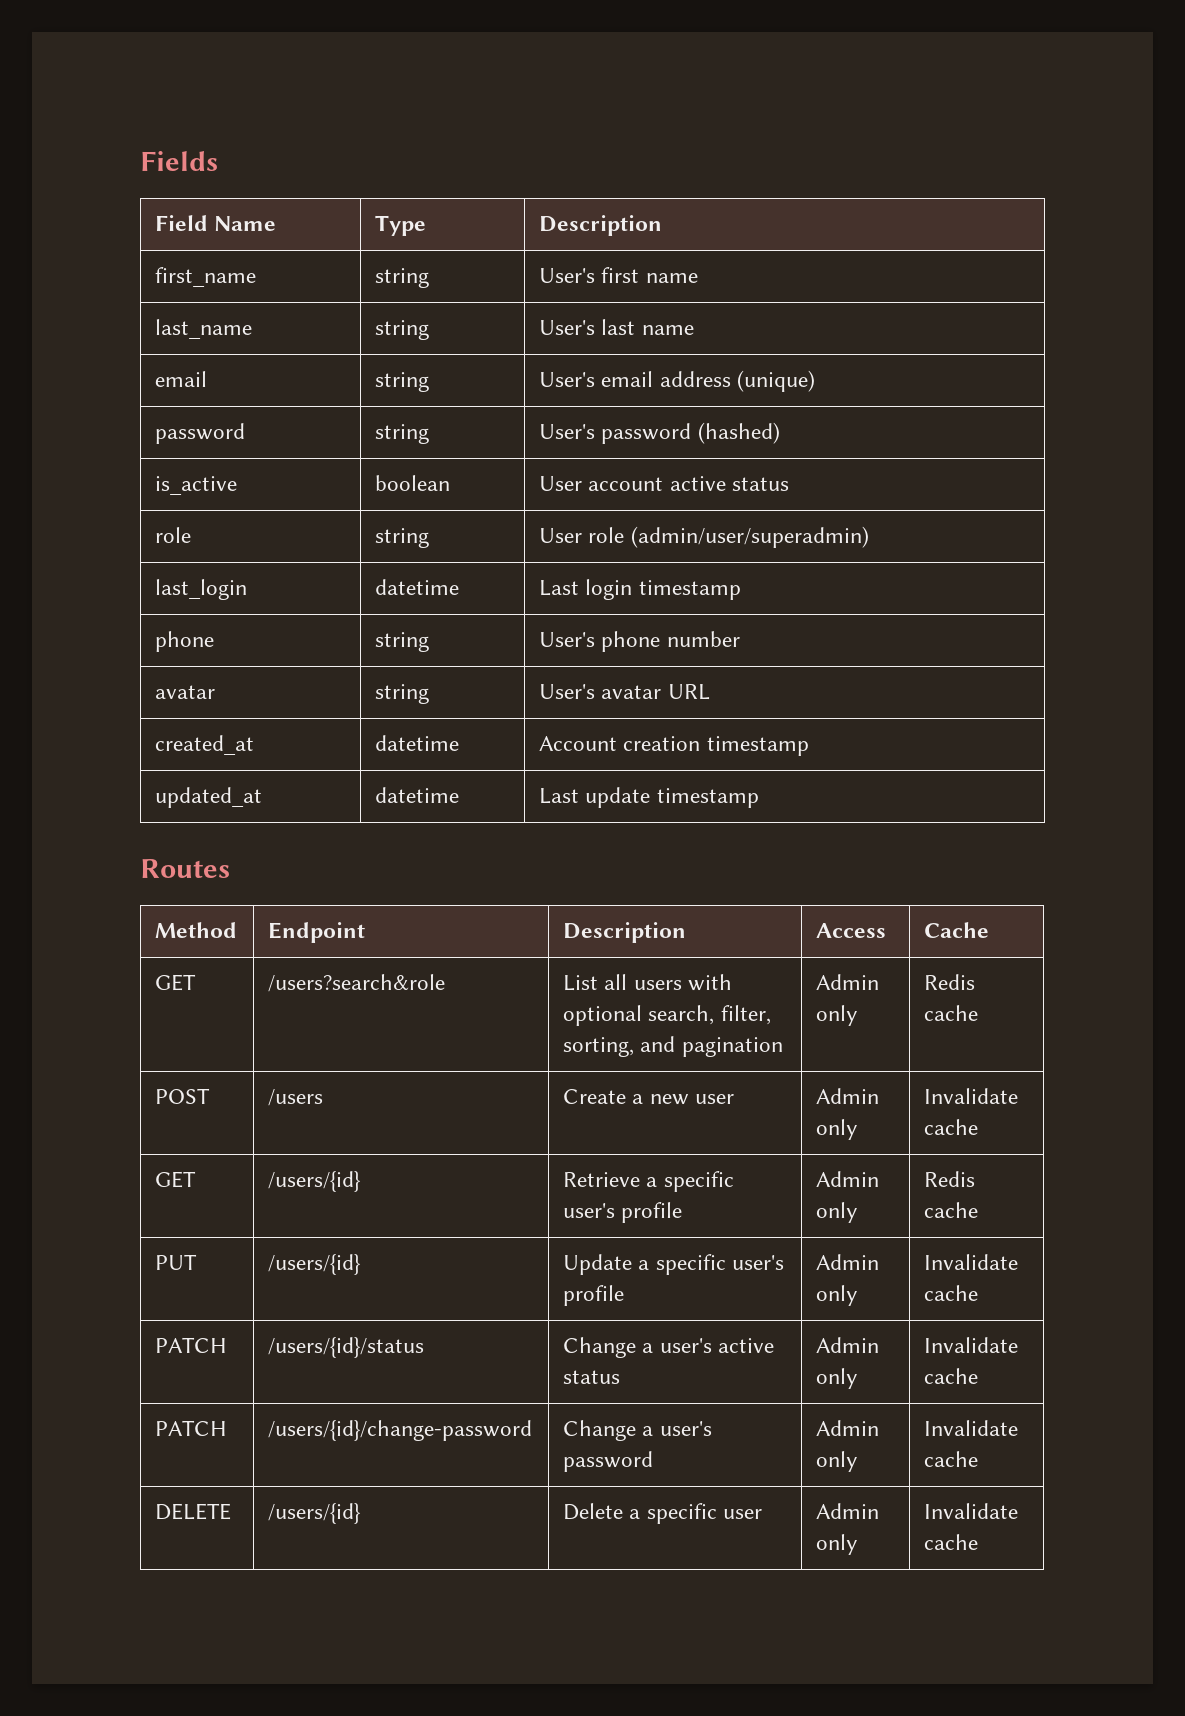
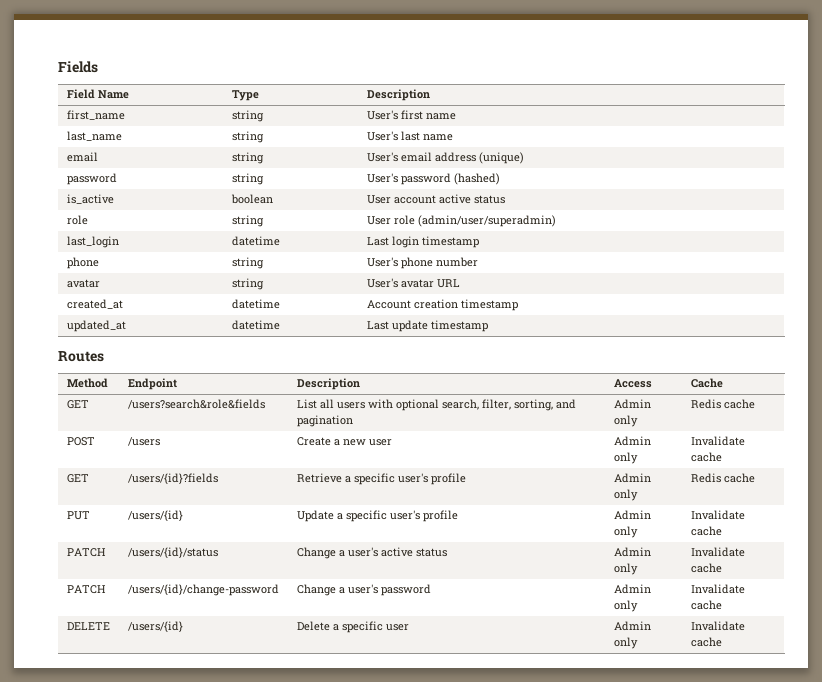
[268,974,446,992] /users?search&role -> [127,399,265,409] /users?search&role&fields
[268,1171,362,1192] /users/{id} -> [127,473,218,484] /users/{id}?fields

